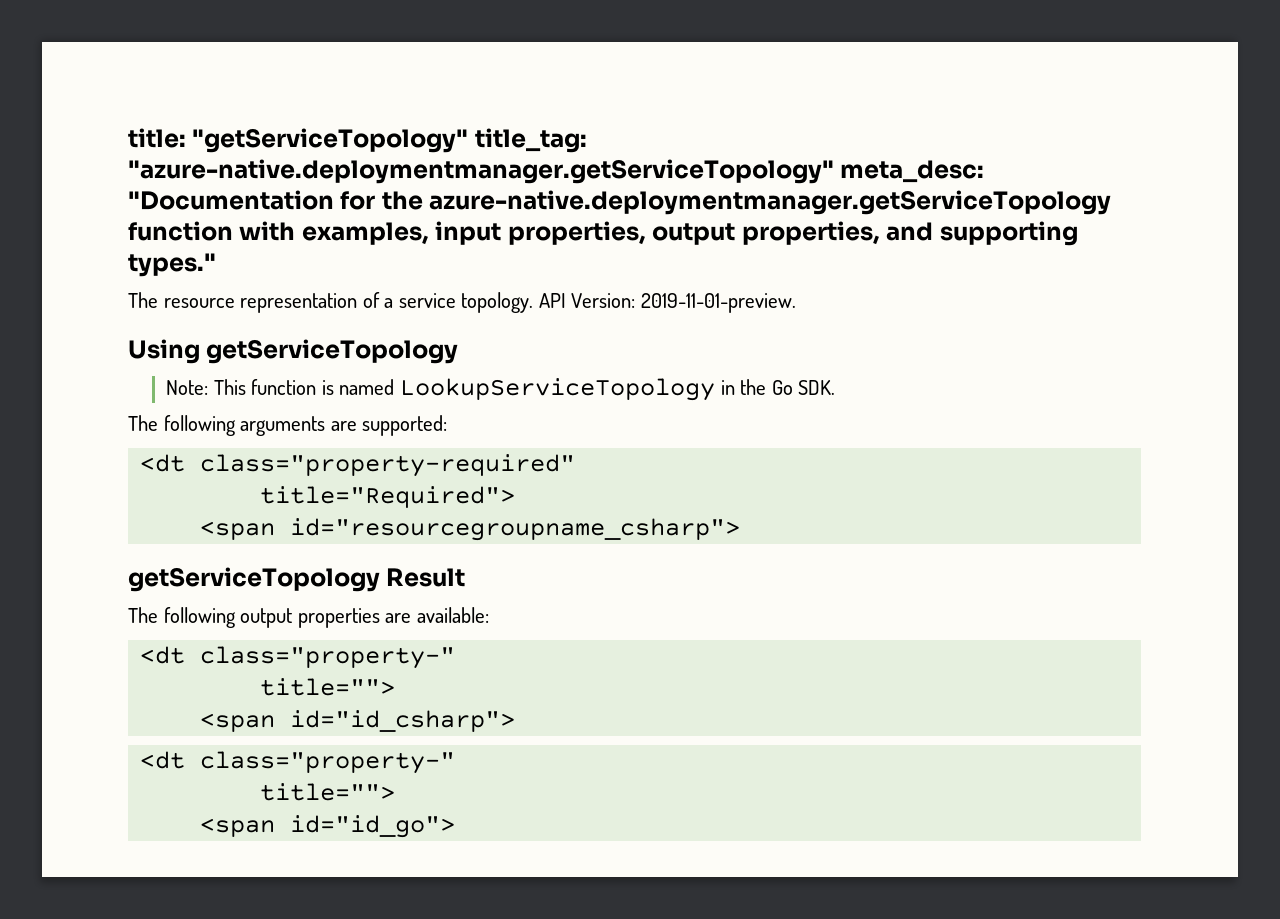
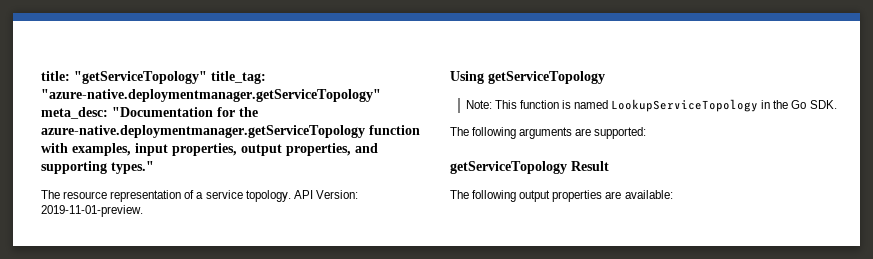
[140,454,576,477] [260,486,516,508] [200,518,741,541] // <dt class="property-required" // title="Required"> // <span id="resourcegroupname_csharp"> -> (647, 133) none
[140,646,456,669] [260,678,396,696] [200,710,516,732] [140,751,456,774] [260,783,396,801] [200,815,456,838] // <dt class="property-" // title=""> // <span id="id_csharp"> // <dt class="property-" // title=""> // <span id="id_go"> -> (673, 194) none

